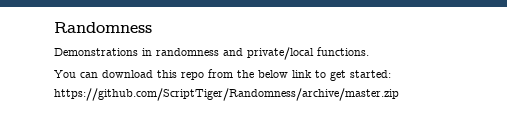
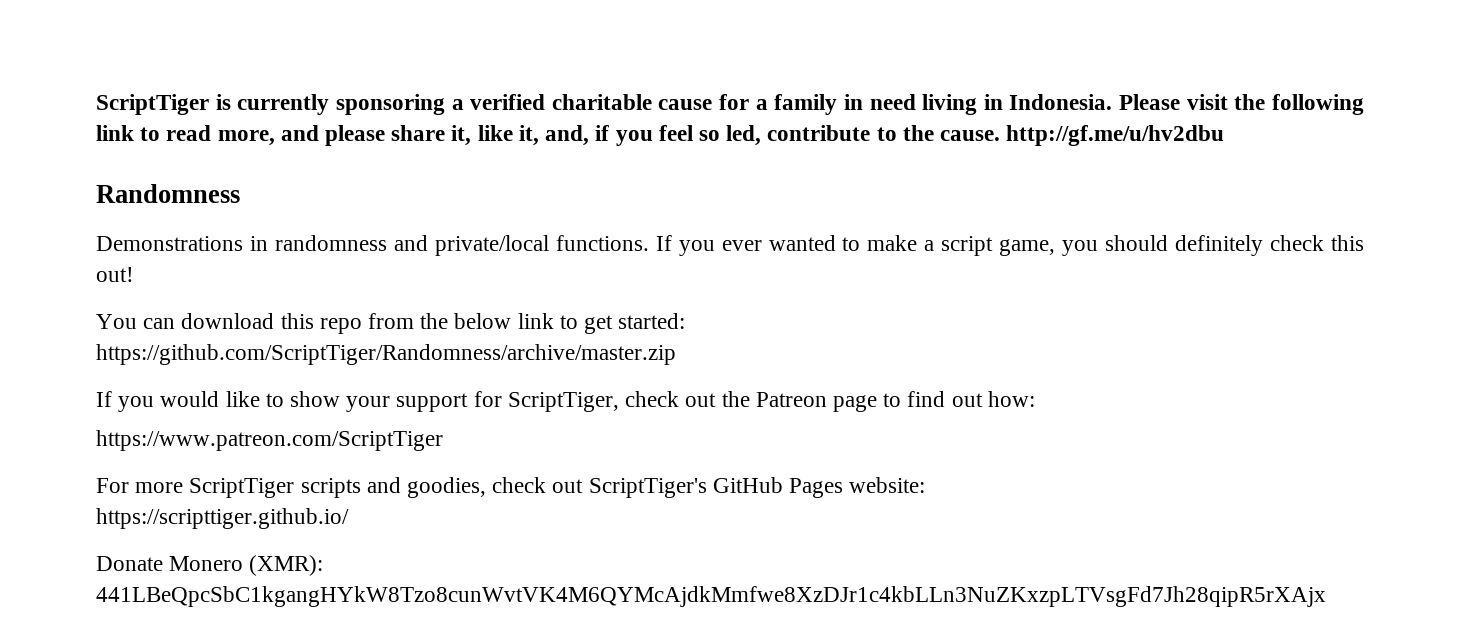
(54, 27) none -> [96,94,1364,115] [96,125,1225,146] ScriptTiger is currently sponsoring a verified charitable cause for a family in need living in Indonesia. Please visit the following link to read more, and please share it, like it, and, if you feel so led, contribute to the cause. http://gf.me/u/hv2dbu //
(369, 51) none -> [655,235,1364,256] [96,267,134,282] If you ever wanted to make a script game, you should definitely check this out!
(399, 94) none -> [96,391,1035,412] [96,430,443,451] [96,477,926,498] [96,508,349,529] [96,555,324,576] [96,586,1326,607] // If you would like to show your support for ScriptTiger, check out the Patreon page to find out how: // https://www.patreon.com/ScriptTiger // For more ScriptTiger scripts and goodies, check out ScriptTiger's GitHub Pages website: // https://scripttiger.github.io/ // Donate Monero (XMR): 441LBeQpcSbC1kgangHYkW8Tzo8cunWvtVK4M6QYMcAjdkMmfwe8XzDJr1c4kbLLn3NuZKxzpLTVsgFd7Jh28qipR5rXAjx

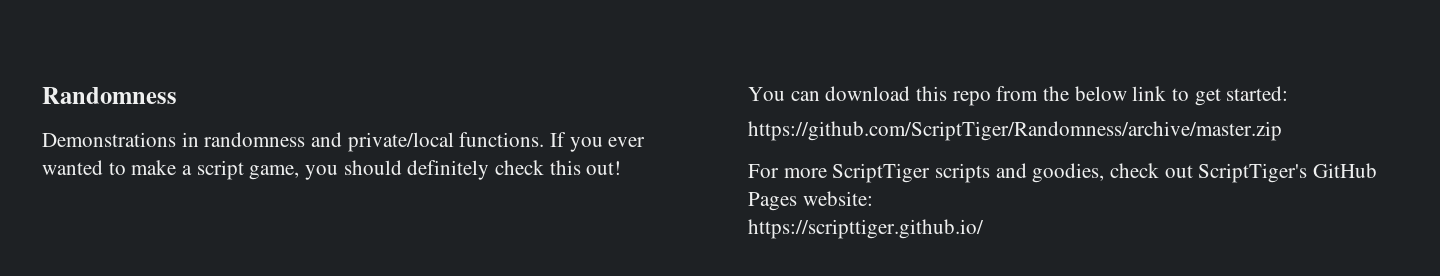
[96,94,1364,115] [96,125,1225,146] ScriptTiger is currently sponsoring a verified charitable cause for a family in need living in Indonesia. Please visit the following link to read more, and please share it, like it, and, if you feel so led, contribute to the cause. http://gf.me/u/hv2dbu // -> (42, 95) none
[96,391,1035,412] [96,430,443,451] // If you would like to show your support for ScriptTiger, check out the Patreon page to find out how: // https://www.patreon.com/ScriptTiger -> (1282, 131) none
[96,555,324,576] [96,586,1326,607] // Donate Monero (XMR): 441LBeQpcSbC1kgangHYkW8Tzo8cunWvtVK4M6QYMcAjdkMmfwe8XzDJr1c4kbLLn3NuZKxzpLTVsgFd7Jh28qipR5rXAjx -> (984, 229) none

